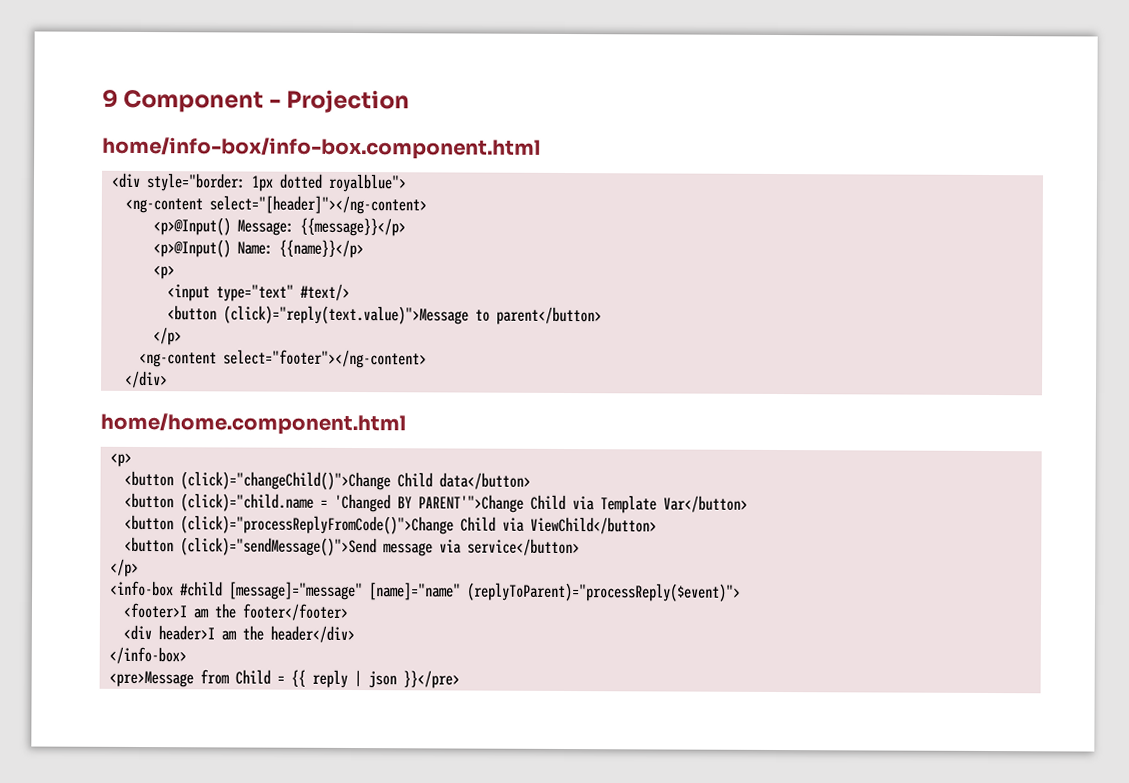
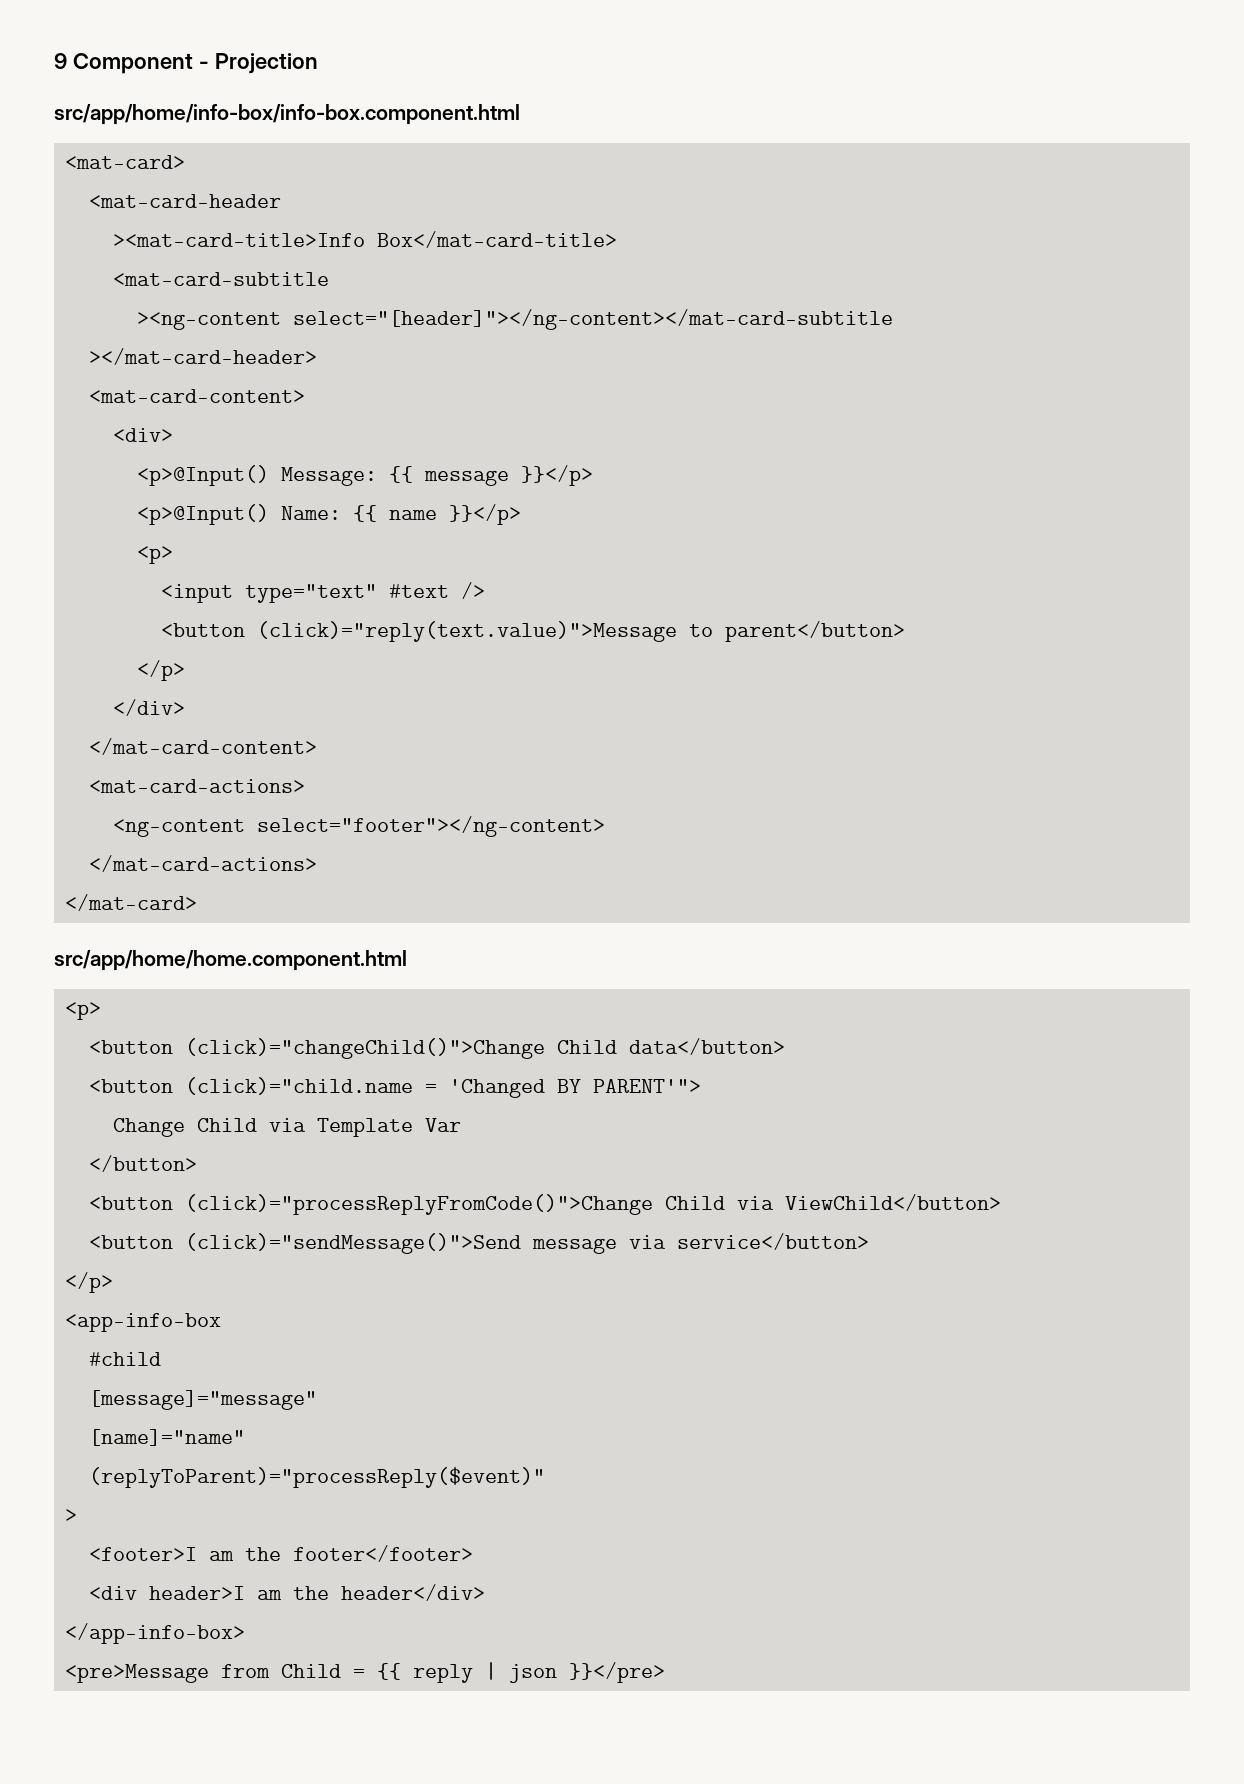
[102,136,541,160] [110,172,407,193] [124,195,427,215] home/info-box/info-box.component.html // <div style="border: 1px dotted royalblue"> // <ng-content select="[header]"></ng-content> -> [54,104,520,125] [65,155,186,169] [89,194,282,208] [113,231,618,248] [113,272,330,286] [137,309,894,330] [89,348,318,365] [89,389,306,403] [113,428,174,442] src/app/home/info-box/info-box.component.html // <mat-card> // <mat-card-header // ><mat-card-title>Info Box</mat-card-title> // <mat-card-subtitle // ><ng-content select="[header]"></ng-content></mat-card-subtitle // ></mat-card-header> // <mat-card-content> // <div>
[299,217,406,237] {{message}}</p> -> [389,465,594,486] {{ message }}</p>
[278,239,364,259] {{name}}</p> -> [353,504,522,525] {{ name }}</p>
[299,283,350,301] #text/> -> [389,582,486,599] #text />
(182, 336) none -> [113,699,186,716] [89,738,318,755] [89,779,306,793] // </div> // </mat-card-content> // <mat-card-actions>
[124,370,168,389] [100,412,406,436] </div> // home/home.component.html -> [89,855,318,872] [65,894,198,911] [54,950,407,971] </mat-card-actions> // </mat-card> // src/app/home/home.component.html
[417,494,524,513] PARENT'">Change -> [593,1079,702,1093] [113,1118,186,1137] PARENT'"> // Change
[662,495,748,513] Var</button> -> [425,1118,462,1132] [89,1155,198,1172] Var // </button>
[109,580,174,597] <info-box -> [65,1313,222,1332] <app-info-box //
(223, 589) none -> (162, 1359) //
(363, 591) none -> (318, 1400) //
[466,582,741,602] (replyToParent)="processReply($event)"> -> [89,1467,546,1488] [65,1509,78,1522] // (replyToParent)="processReply($event)" // >
[108,646,187,665] </info-box> -> [65,1623,246,1644] </app-info-box>

